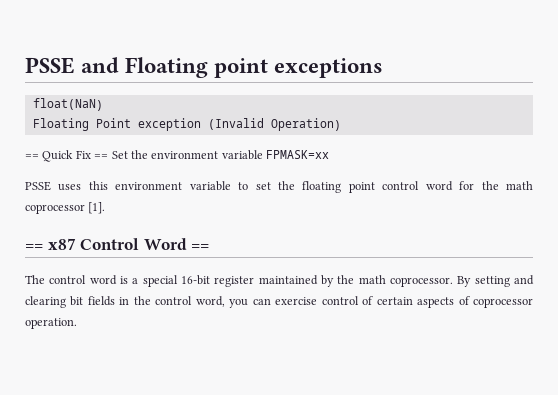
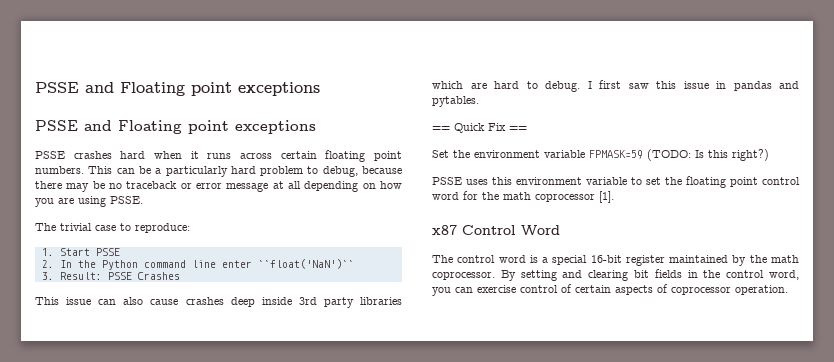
[25,57,384,78] [32,98,103,111] [32,118,341,131] PSSE and Floating point exceptions // float(NaN) // Floating Point exception (Invalid Operation) -> [35,82,320,96] [35,120,316,134] [35,150,402,162] [35,166,403,177] [35,181,402,192] [35,196,143,207] [35,223,190,233] [41,248,120,256] [41,259,354,270] [41,272,180,280] [35,297,402,308] [432,80,799,92] [432,96,479,107] PSSE and Floating point exceptions // PSSE and Floating point exceptions // PSSE crashes hard when it runs across certain floating point numbers. This can be a particularly hard problem to debug, because there may be no traceback or error message at all depending on how you are using PSSE. // The trivial case to reproduce: // 1. Start PSSE // 2. In the Python command line enter ``float('NaN')`` // 3. Result: PSSE Crashes // This issue can also cause crashes deep inside 3rd party libraries which are hard to debug. I first saw this issue in pandas and pytables.
(109, 156) none -> (527, 128) //
[266,150,329,159] FPMASK=xx -> [589,149,769,161] FPMASK=59 (TODO: Is this right?)
[25,244,43,250] == -> (614, 197) none
[191,244,210,250] == -> (560, 230) none

